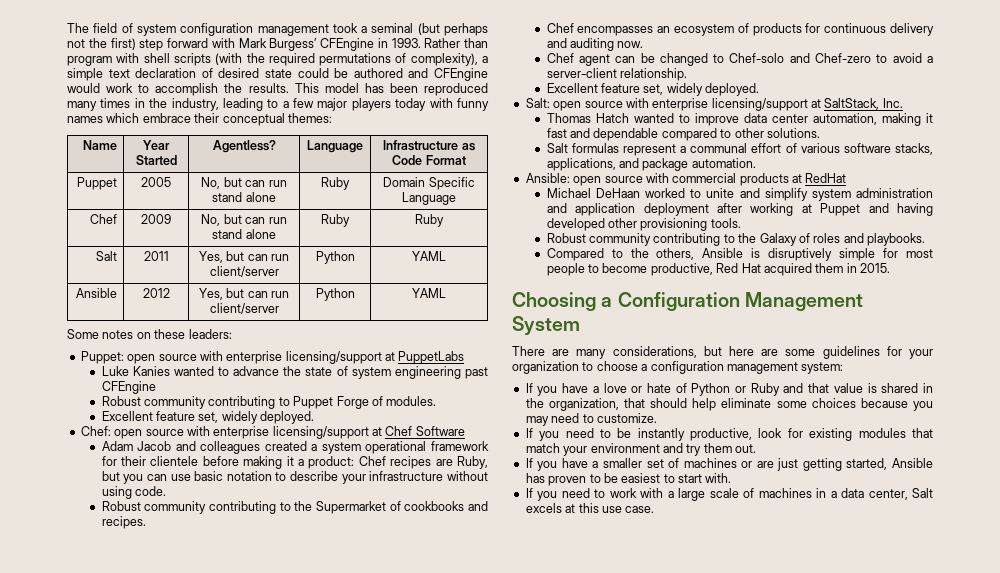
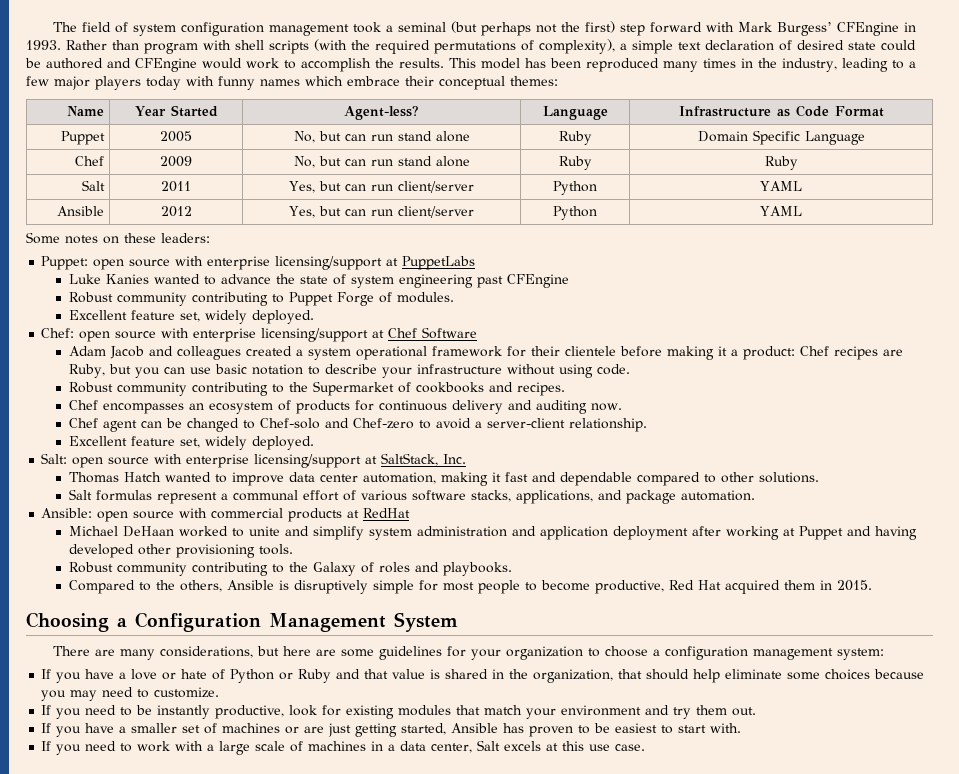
[212,140,276,153] Agentless? -> [344,106,419,120] Agent-less?

